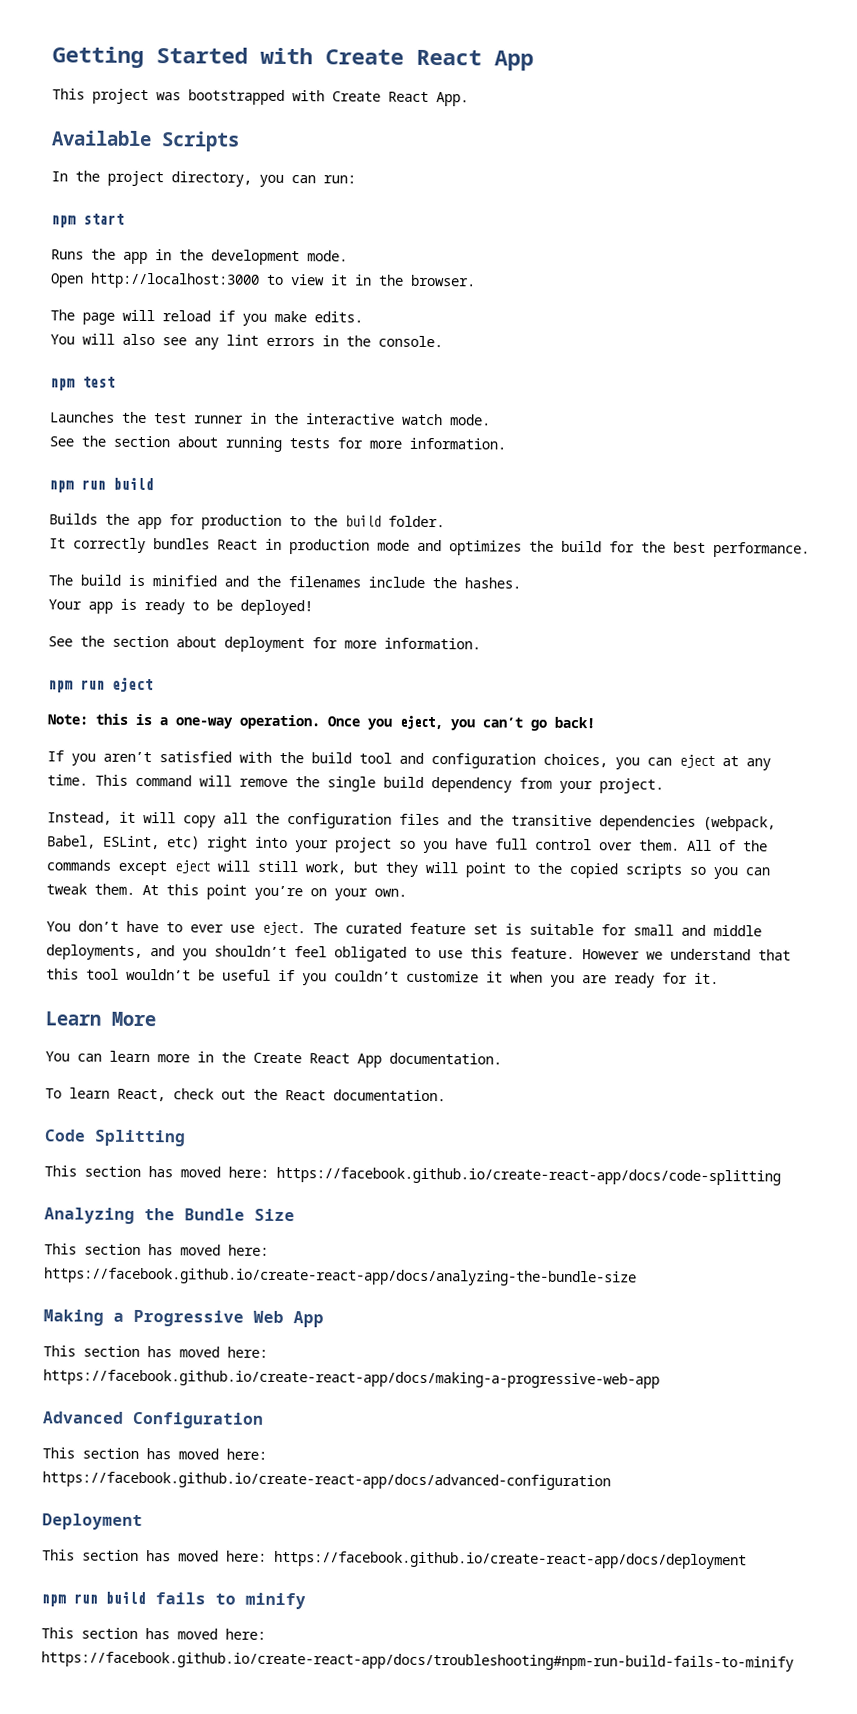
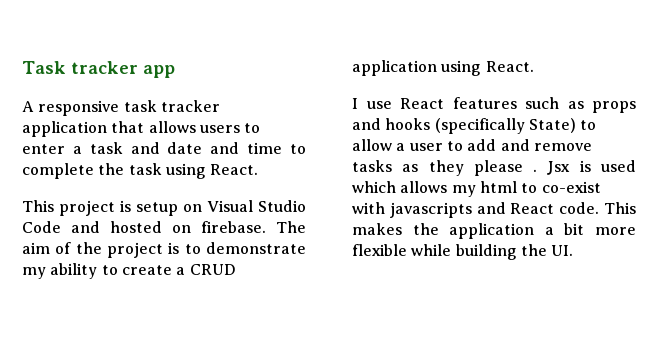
[52,46,534,71] [52,88,469,107] [51,130,240,152] [51,170,356,187] [51,213,124,228] [51,248,348,266] [50,272,476,289] [50,309,363,326] [50,333,443,350] [50,376,115,391] [50,411,491,426] [49,435,506,452] [49,477,154,493] [49,513,445,530] [49,537,810,558] [48,574,521,589] [48,598,313,616] [48,635,481,653] [48,676,153,693] [47,713,595,731] [47,750,771,771] [47,774,664,794] [47,811,776,832] [47,835,768,854] [46,859,770,880] [46,883,407,901] [46,920,762,937] [46,944,791,962] [46,968,719,988] [45,1011,156,1027] [45,1050,502,1068] [45,1087,446,1102] [45,1129,186,1147] [44,1165,781,1186] [44,1207,295,1224] [44,1243,269,1256] [44,1267,637,1287] [43,1309,324,1328] [43,1345,268,1358] [43,1369,660,1389] [43,1411,264,1429] [42,1447,267,1460] [42,1471,611,1491] [42,1513,143,1531] [42,1549,747,1570] [41,1591,306,1610] [41,1627,266,1640] [41,1651,794,1672] Getting Started with Create React App // This project was bootstrapped with Create React App. // Available Scripts // In the project directory, you can run: // npm start // Runs the app in the development mode. // Open http://localhost:3000 to view it in the browser. // The page will reload if you make edits. // You will also see any lint errors in the console. // npm test // Launches the test runner in the interactive watch mode. // See the section about running tests for more information. // npm run build // Builds the app for production to the build folder. // It correctly bundles React in production mode and optimizes the build for the best performance. // The build is minified and the filenames include the hashes. // Your app is ready to be deployed! // See the section about deployment for more information. // npm run eject // Note: this is a one-way operation. Once you eject, you can’t go back! // If you aren’t satisfied with the build tool and configuration choices, you can eject at any time. This command will remove the single build dependency from your project. // Instead, it will copy all the configuration files and the transitive dependencies (webpack, Babel, ESLint, etc) right into your project so you have full control over them. All of the commands except eject will still work, but they will point to the copied scripts so you can tweak them. At this point you’re on your own. // You don’t have to ever use eject. The curated feature set is suitable for small and middle deployments, and you shouldn’t feel obligated to use this feature. However we understand that this tool wouldn’t be useful if you couldn’t customize it when you are ready for it. // Learn More // You can learn more in the Create React App documentation. // To learn React, check out the React documentation. // Code Splitting // This section has moved here: https://facebook.github.io/create-react-app/docs/code-splitting // Analyzing the Bundle Size // This section has moved here: https://facebook.github.io/create-react-app/docs/analyzing-the-bundle-size // Making a Progressive Web App // This section has moved here: https://facebook.github.io/create-react-app/docs/making-a-progressive-web-app // Advanced Configuration // This section has moved here: https://facebook.github.io/create-react-app/docs/advanced-configuration // Deployment // This section has moved here: https://facebook.github.io/create-react-app/docs/deployment // npm run build fails to minify // This section has moved here: https://facebook.github.io/create-react-app/docs/troubleshooting#npm-run-build-fails-to-minify -> [22,61,175,78] [22,100,220,116] [22,121,261,137] [22,142,306,154] [22,163,259,179] [22,200,306,216] [22,221,306,233] [22,242,306,258] [22,263,236,279] [352,60,534,76] [352,97,636,113] [352,118,597,134] [352,139,592,151] [352,160,636,176] [352,181,601,197] [352,202,636,218] [352,223,636,239] [352,244,574,260] Task tracker app // A responsive task tracker application that allows users to enter a task and date and time to complete the task using React. // This project is setup on Visual Studio Code and hosted on firebase. The aim of the project is to demonstrate my ability to create a CRUD application using React. // I use React features such as props and hooks (specifically State) to allow a user to add and remove tasks as they please . Jsx is used which allows my html to co-exist with javascripts and React code. This makes the application a bit more flexible while building the UI.

